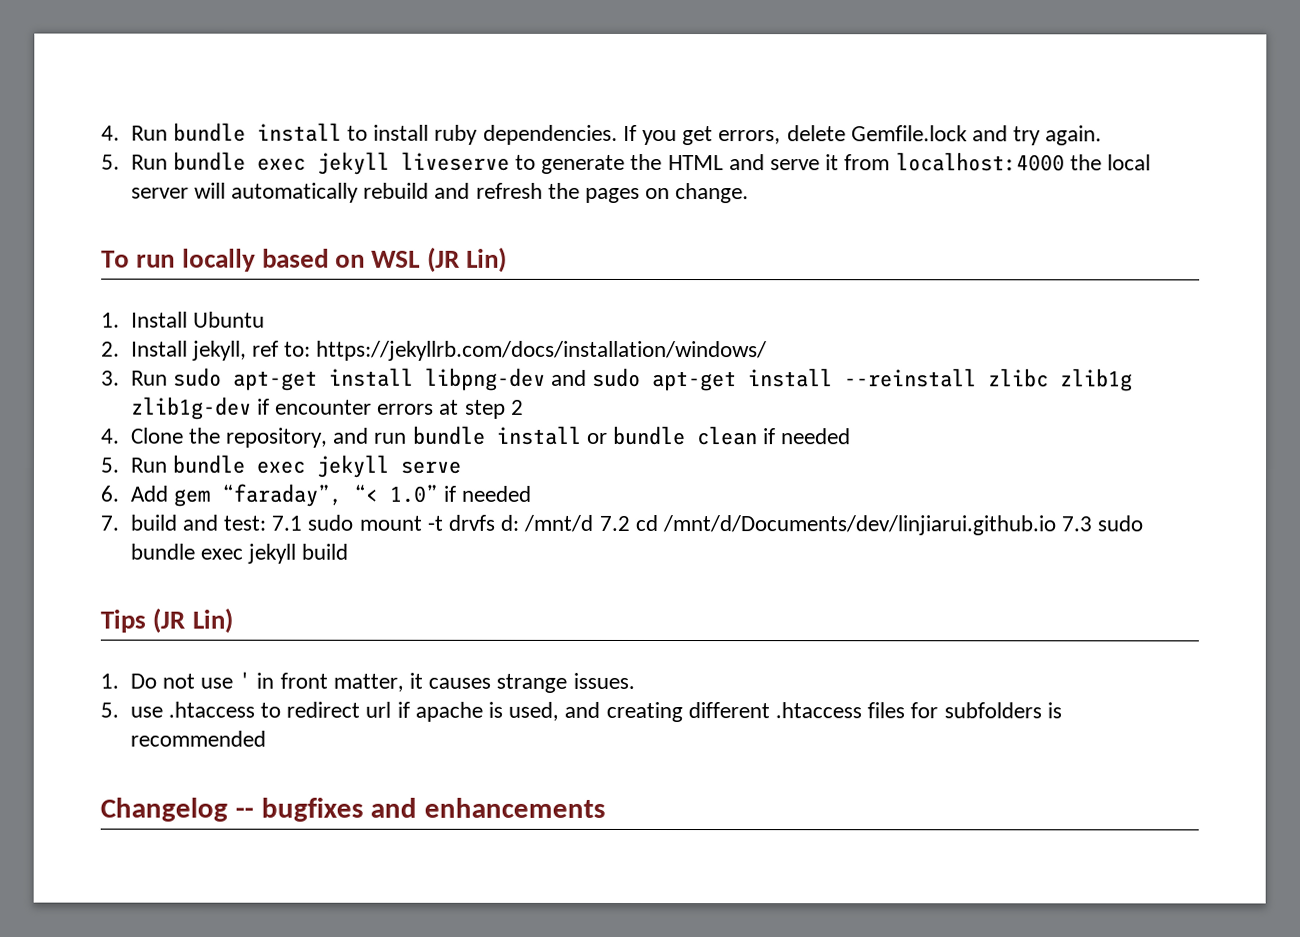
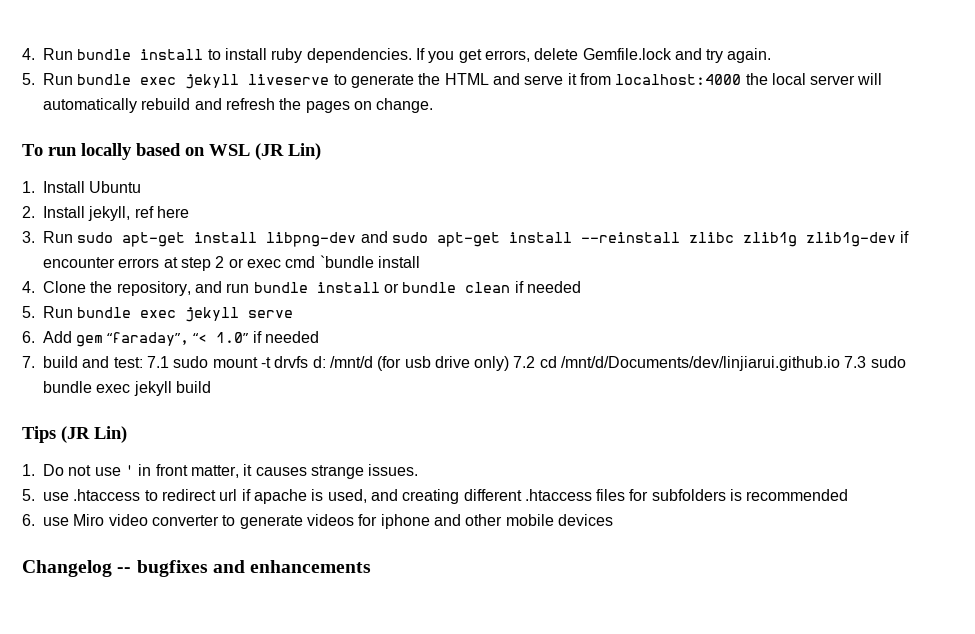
[284,340,768,362] to: https://jekyllrb.com/docs/installation/windows/ -> [156,206,189,218] here
(524, 407) none -> [228,255,420,268] or exec cmd `bundle install
(594, 523) none -> [377,356,510,371] (for usb drive only)
(266, 738) none -> [22,514,613,529] // 6. use Miro video converter to generate videos for iphone and other mobile devices

